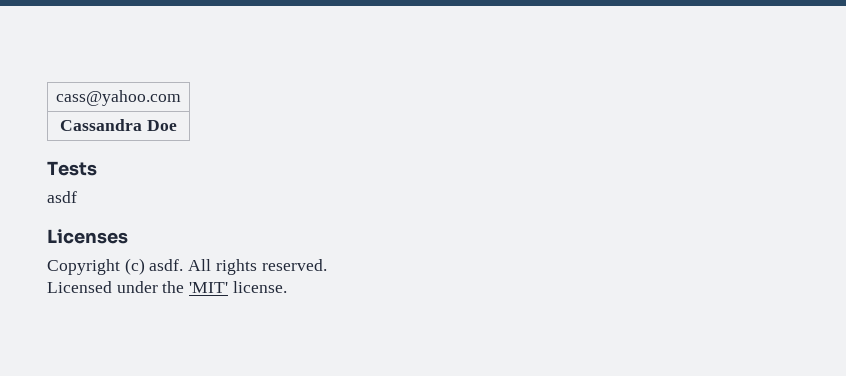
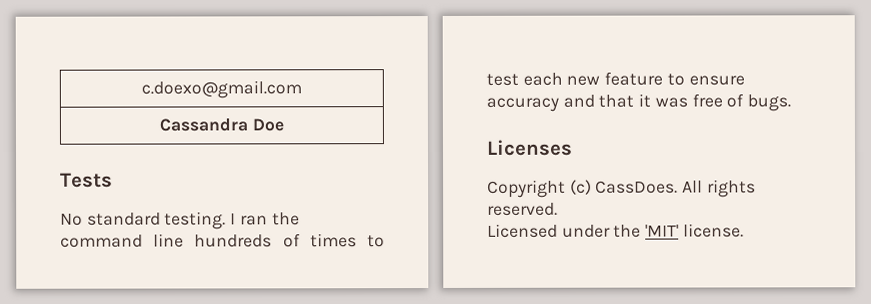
[56,90,181,106] cass@yahoo.com -> [141,80,302,99] c.doexo@gmail.com
[47,191,77,203] asdf -> [60,211,300,230] [60,233,385,248] [486,71,745,86] [486,93,792,112] No standard testing. I ran the command line hundreds of times to test each new feature to ensure accuracy and that it was free of bugs.
[149,259,184,271] asdf. -> [595,180,679,194] CassDoes.

